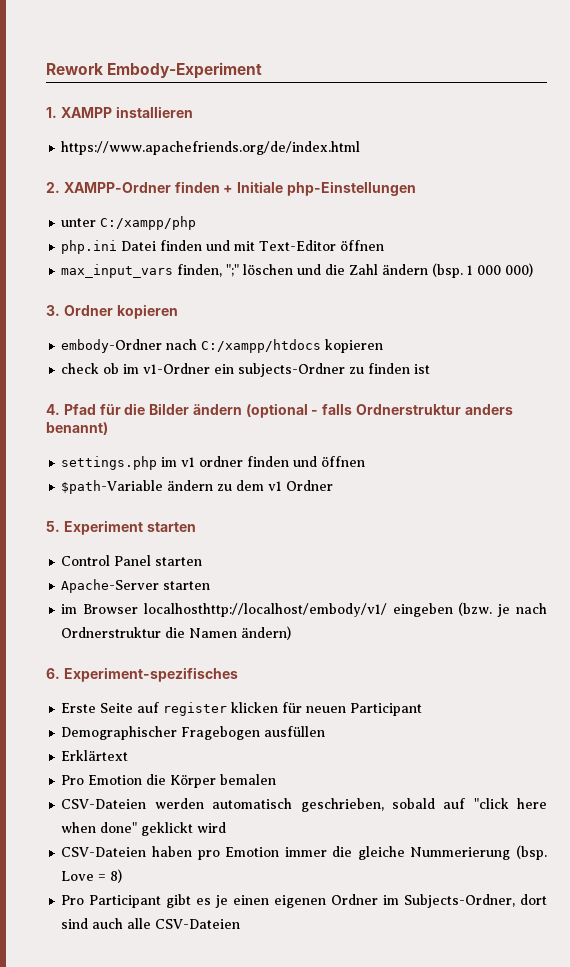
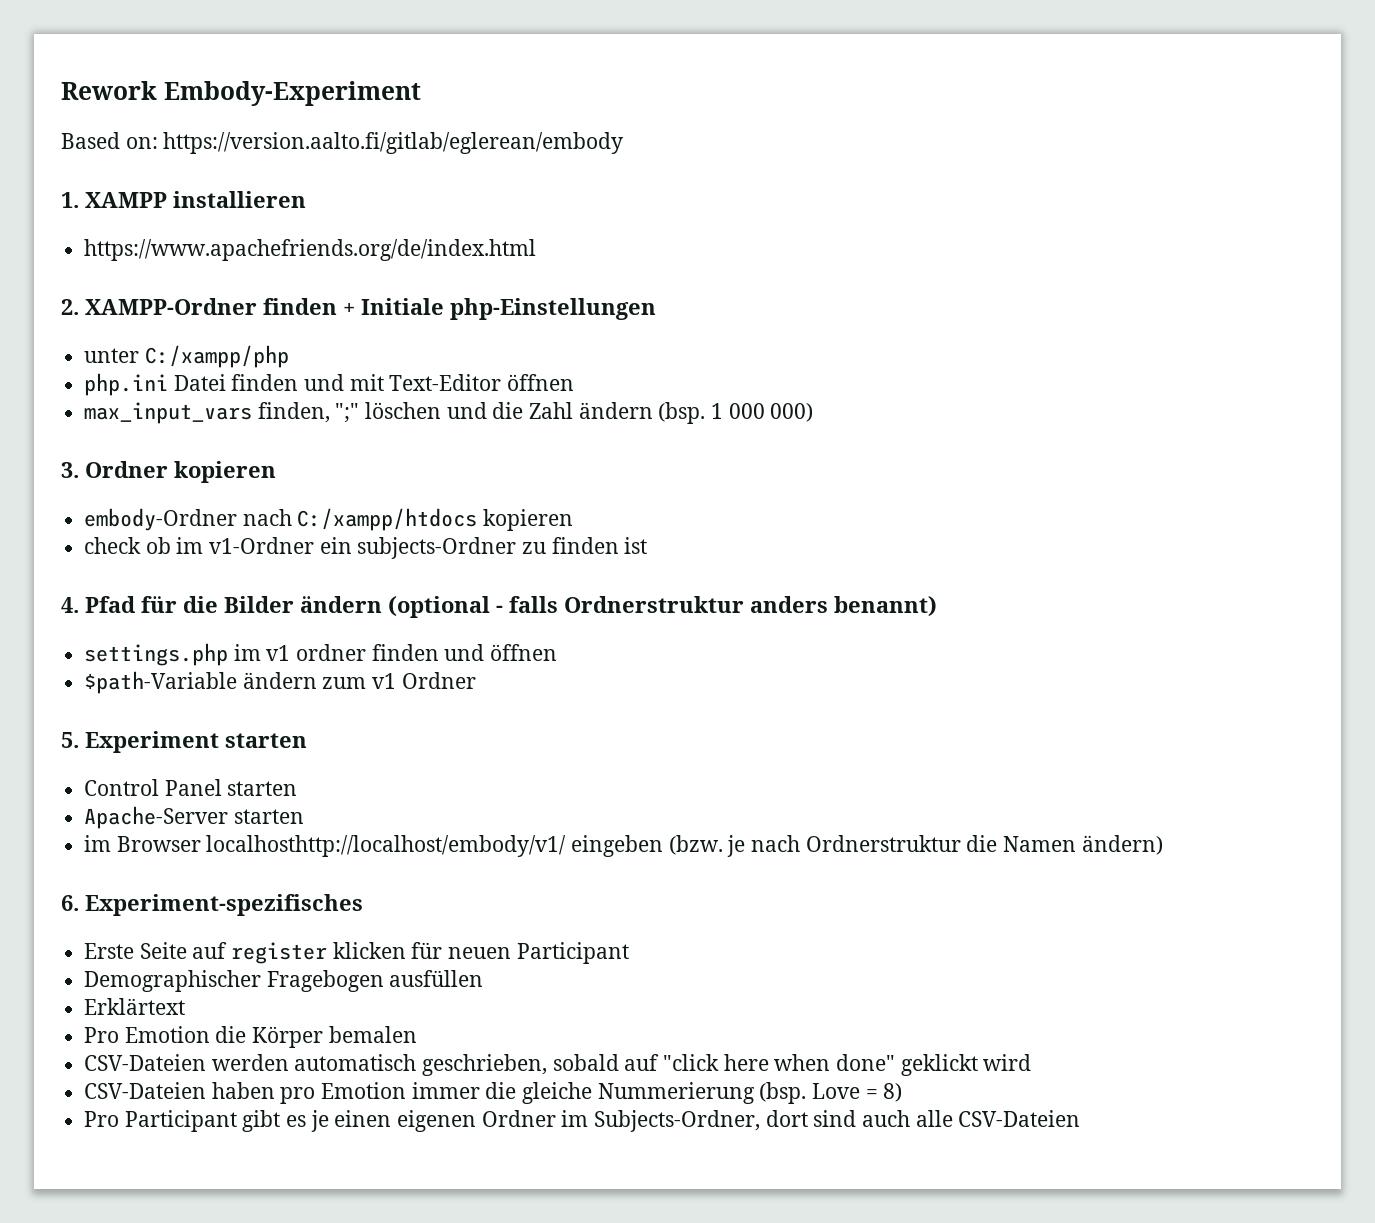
(263, 70) none -> [61,132,624,154] // Based on: https://version.aalto.fi/gitlab/eglerean/embody
[217,480,265,491] zu dem -> [322,677,367,689] zum

